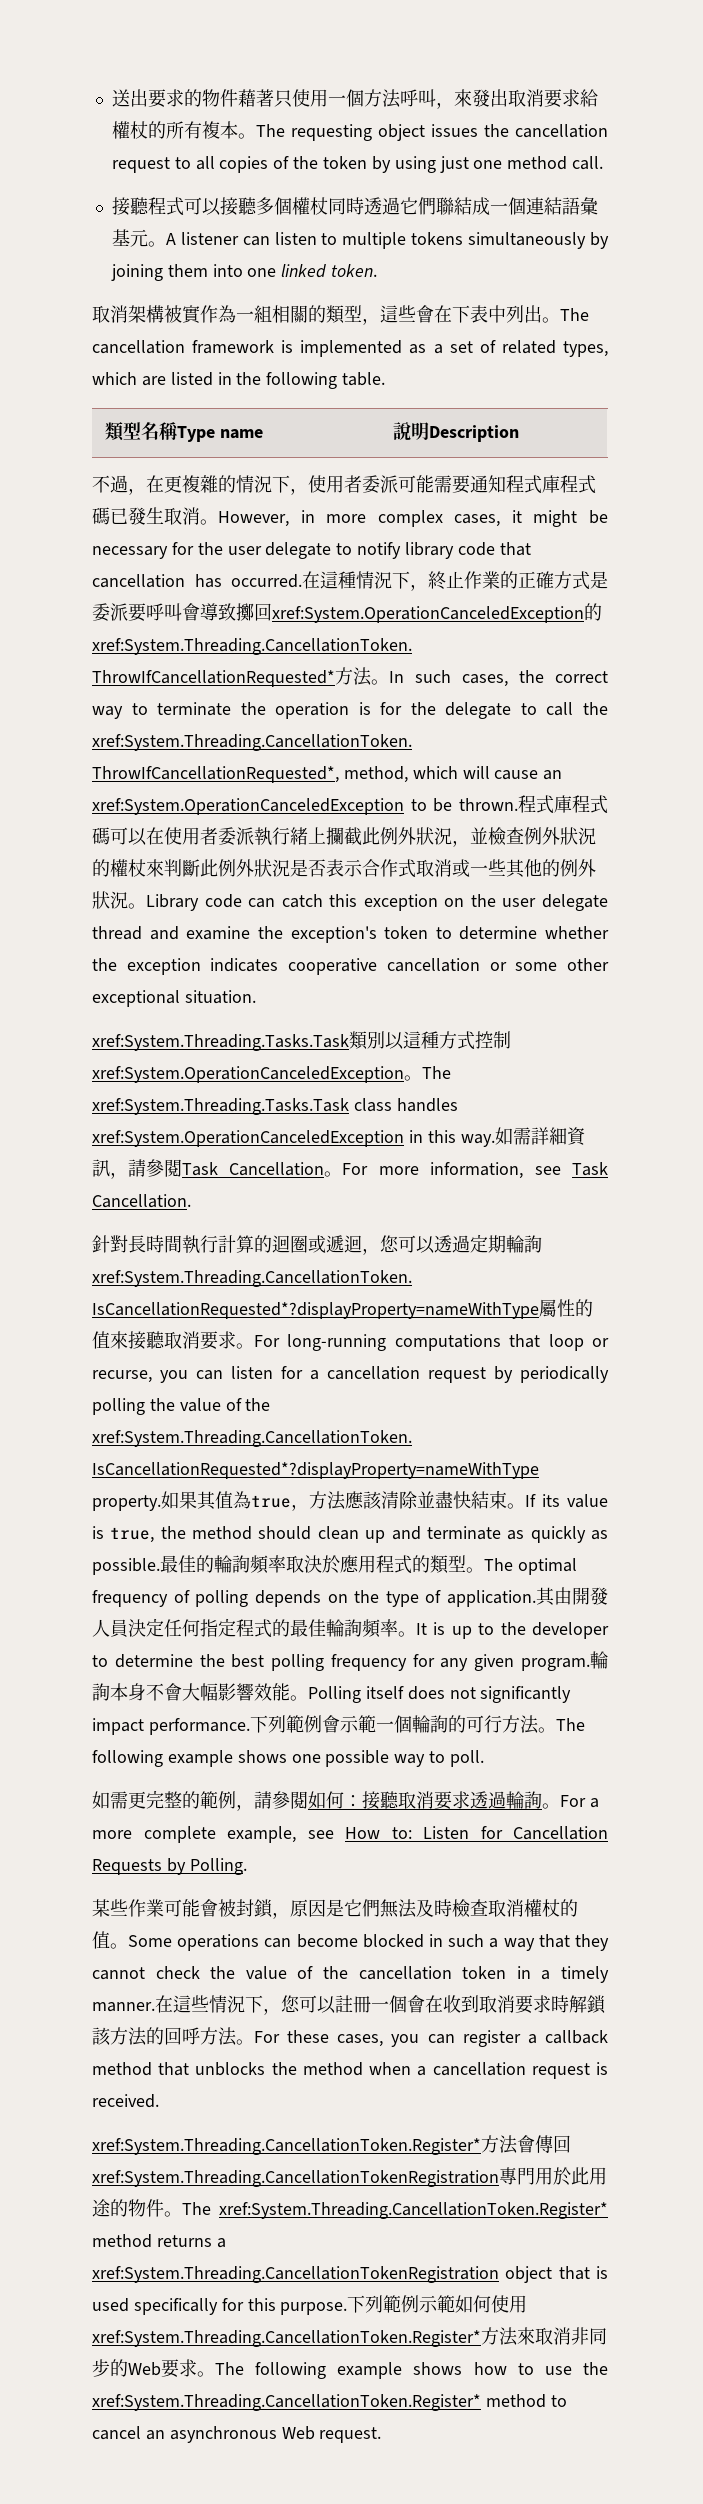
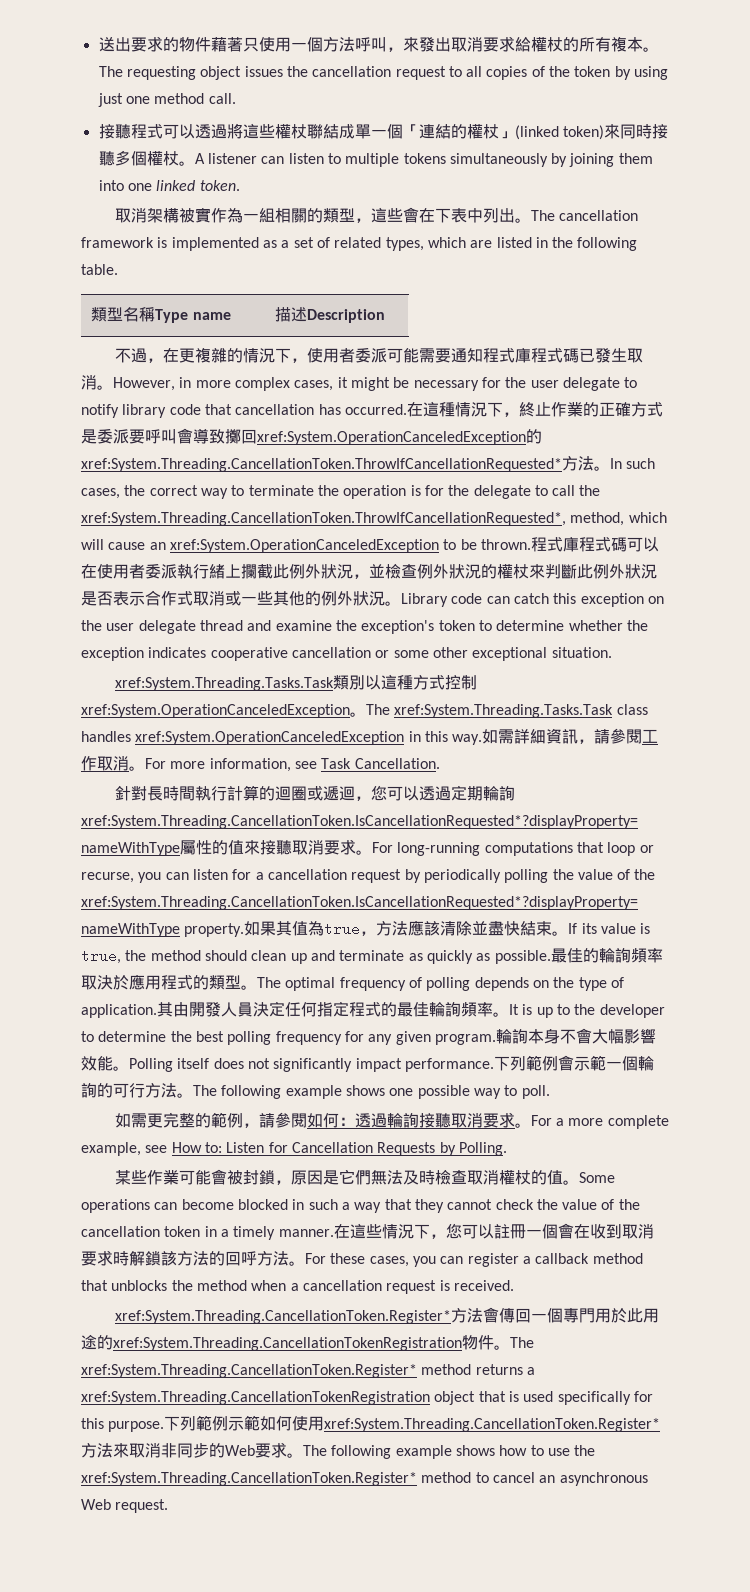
[219,197,598,216] [111,229,148,247] 接聽多個權杖同時透過它們聯結成一個連結語彙基元 -> [194,123,668,140] [98,150,179,166] 透過將這些權杖聯結成單一個「連結的權杖」(linked token)來同時接聽多個權杖
[392,421,429,441] 說明 -> [275,307,308,322] 描述
[182,1162,325,1176] Task Cancellation -> [642,729,659,743] [81,756,129,771] 工作取消
[362,1791,542,1810] 接聽取消要求透過輪詢 -> [354,1112,515,1128] 透過輪詢接聽取消要求
[92,2170,499,2187] xref:System.Threading.CancellationTokenRegistration -> [530,1308,563,1323] 一個
(128, 2208) none -> [113,1337,462,1351] xref:System.Threading.CancellationTokenRegistration

